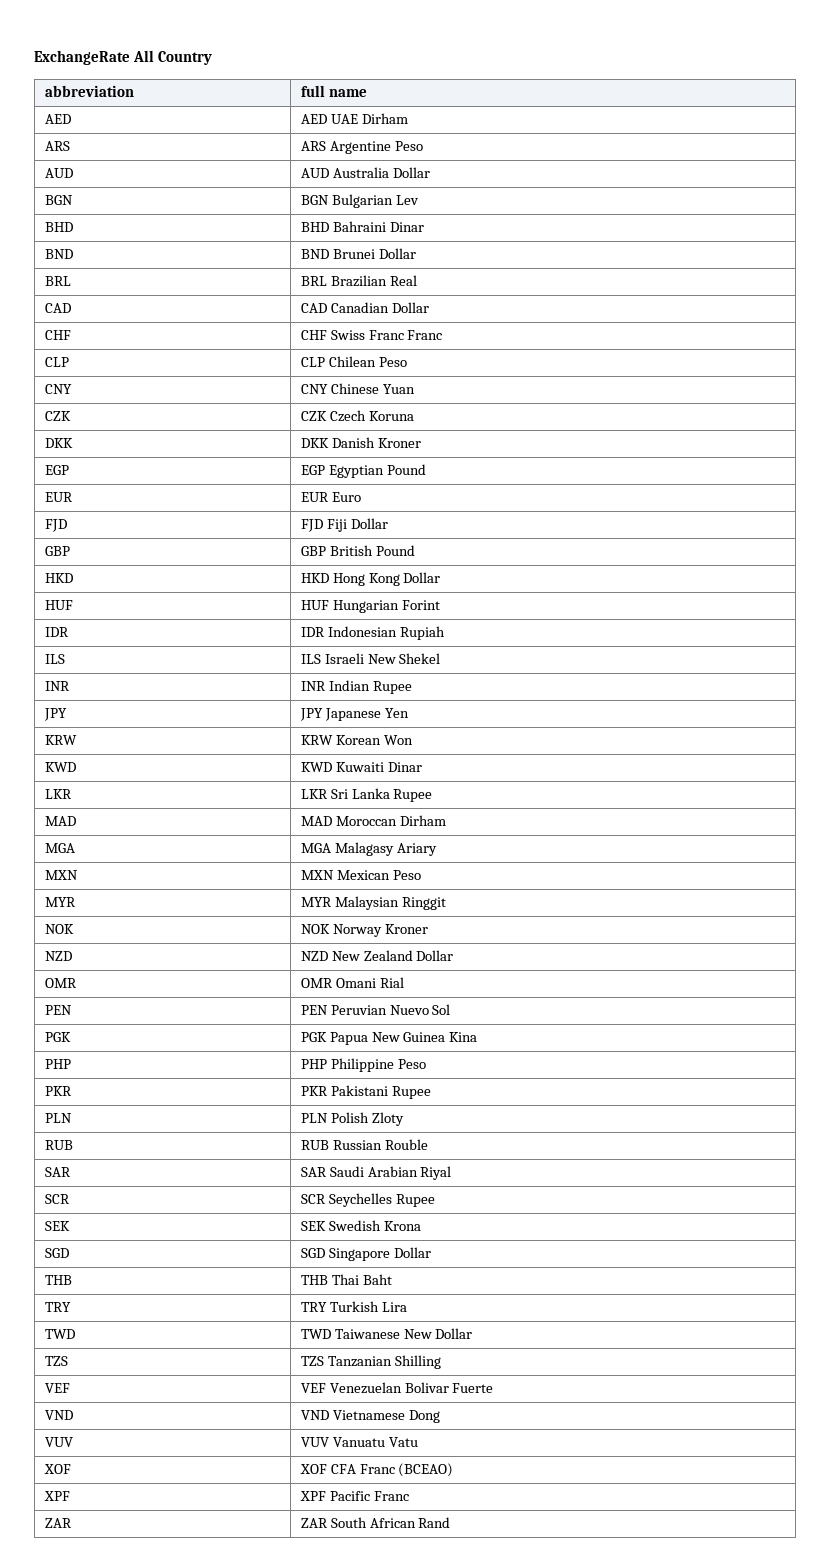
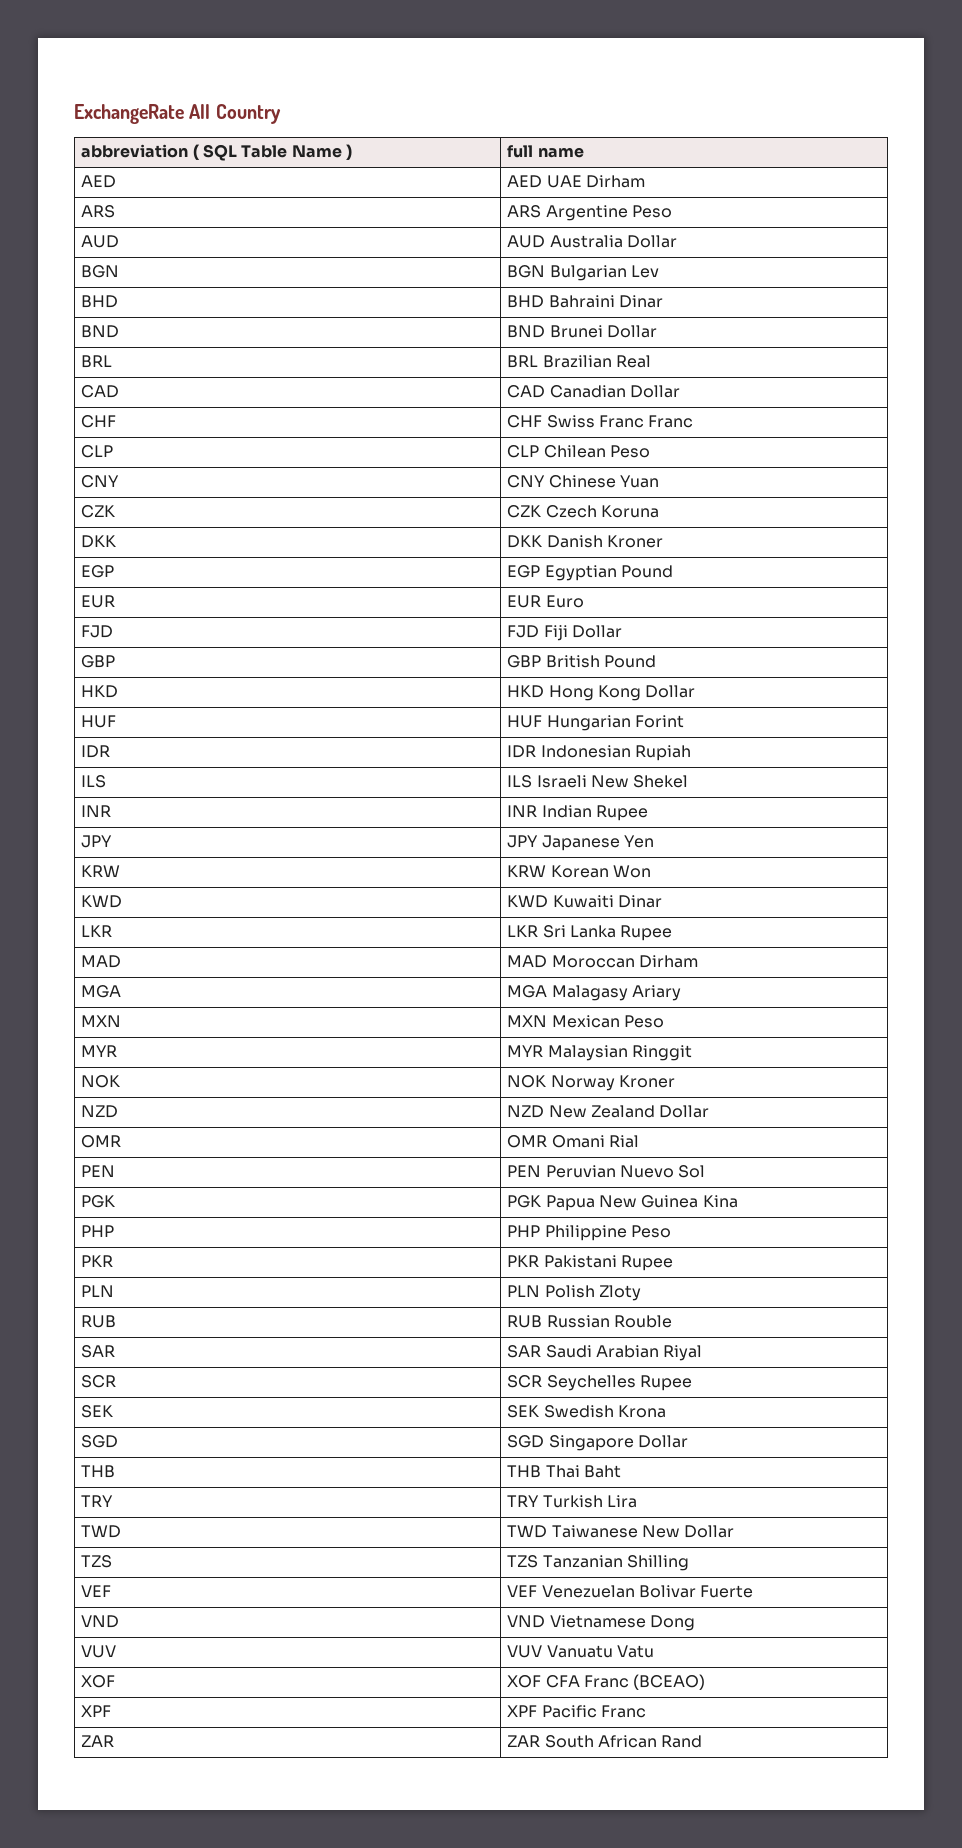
(134, 91) none -> [192,144,352,161] ( SQL Table Name )

